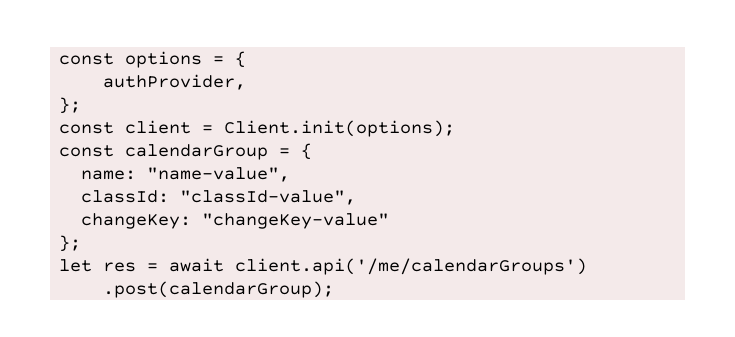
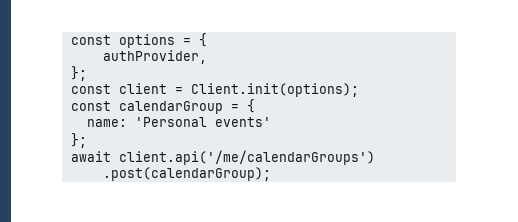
[147,167,290,182] [81,190,356,205] [81,213,389,229] [59,235,81,252] [59,259,158,272] "name-value", // classId: "classId-value", // changeKey: "changeKey-value" // }; // let res = -> [134,117,271,127] [70,133,87,148] 'Personal events' // }; //

